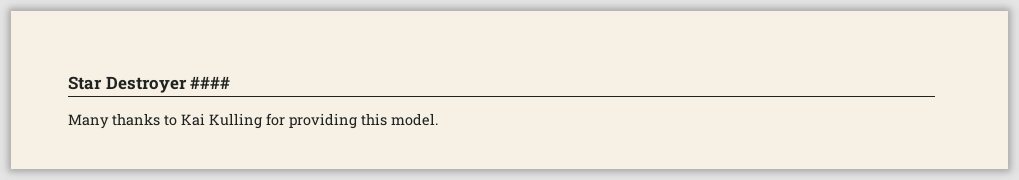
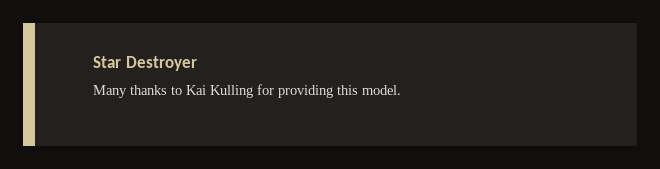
[190,76,231,89] #### -> (197, 63) none

